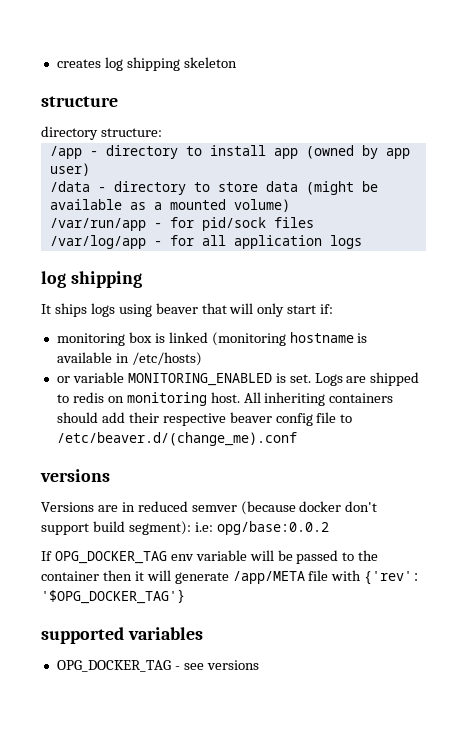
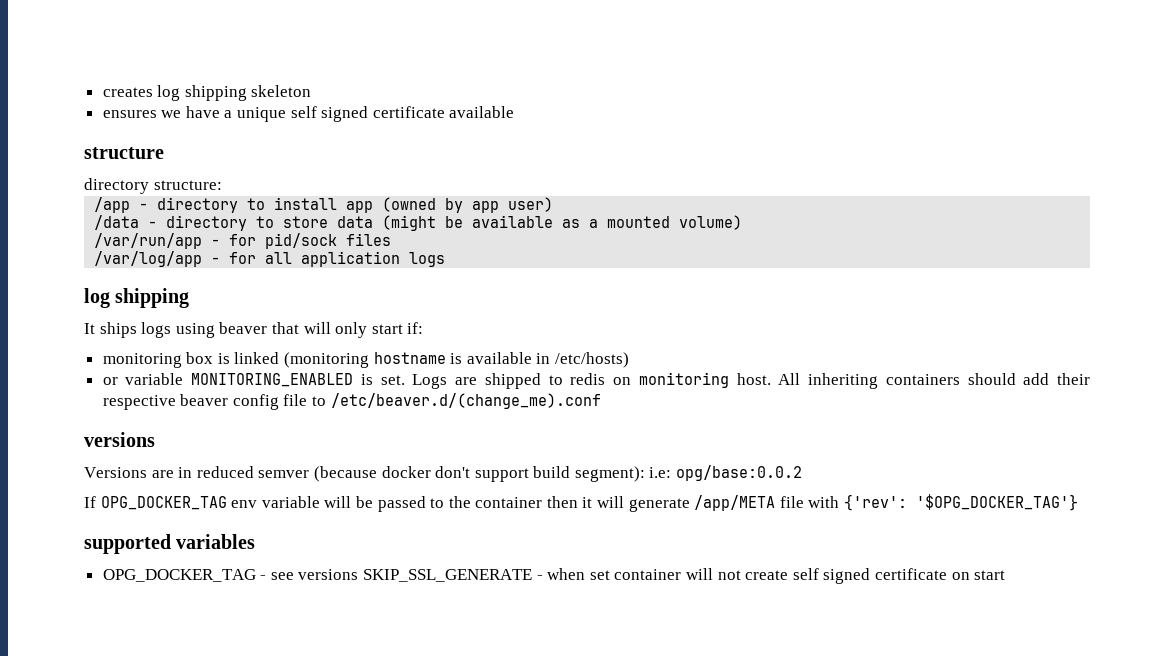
(237, 62) none -> [102,106,515,122] // ensures we have a unique self signed certificate available
(259, 665) none -> [363,568,1006,584] SKIP_SSL_GENERATE - when set container will not create self signed certificate on start

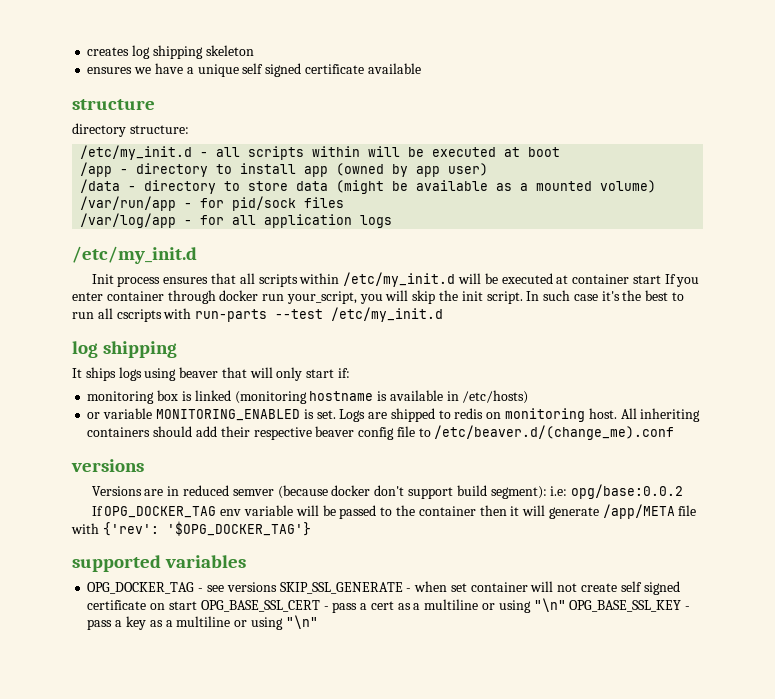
(222, 185) none -> [80,145,561,160] // /etc/my_init.d - all scripts within will be executed at boot
(446, 259) none -> [72,246,197,264] [91,272,700,287] [72,290,685,304] [72,307,444,322] // /etc/my_init.d // Init process ensures that all scripts within /etc/my_init.d will be executed at container start If you enter container through docker run your_script, you will skip the init script. In such case it's the best to run all cscripts with run-parts --test /etc/my_init.d
(1006, 575) none -> [200,598,691,613] [87,615,318,630] OPG_BASE_SSL_CERT - pass a cert as a multiline or using "\n" OPG_BASE_SSL_KEY - pass a key as a multiline or using "\n"

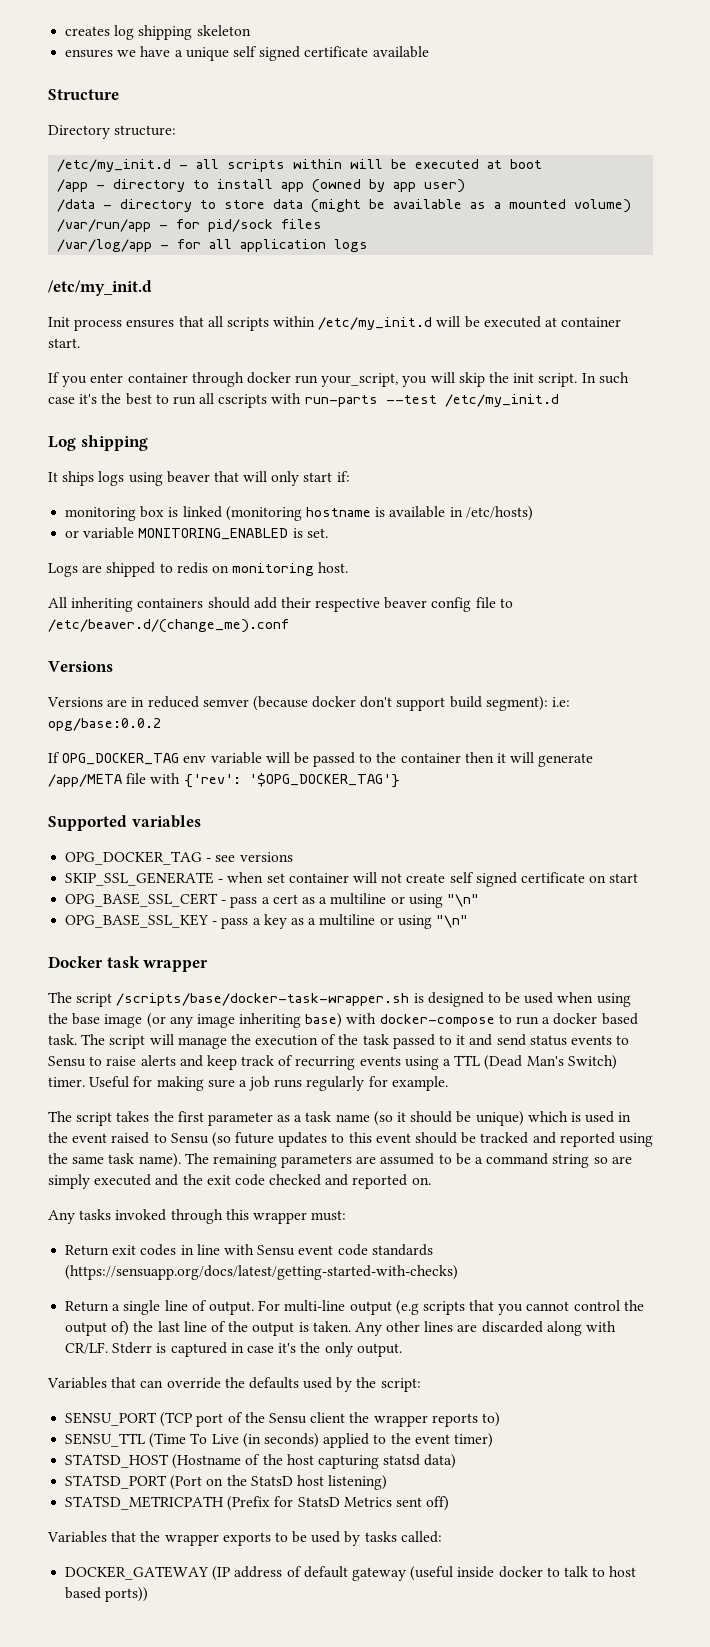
[72,99,155,110] [72,123,126,137] structure // directory -> [48,89,119,100] [48,125,110,139] Structure // Directory
[632,275,661,284] start -> [48,338,80,348] start. //
[72,341,98,358] log -> [48,436,76,451] Log
(336, 414) none -> (328, 533) //
(617, 413) none -> (349, 567) //
[71,459,144,472] versions -> [48,661,113,672] Versions
[72,555,161,572] supported -> [48,815,127,831] Supported
(277, 587) none -> (293, 857) //
(197, 605) none -> (639, 878) //
(566, 605) none -> (479, 900) //
(318, 622) none -> [48,956,209,972] [48,992,631,1007] [48,1013,638,1028] [48,1034,630,1049] [48,1055,617,1070] [48,1076,448,1091] [48,1111,632,1126] [48,1132,653,1147] [48,1153,632,1168] [48,1174,431,1189] [48,1209,347,1224] [65,1244,433,1256] [65,1265,459,1280] [65,1300,644,1315] [65,1321,617,1336] [65,1342,402,1357] [47,1377,421,1392] [65,1412,500,1427] [65,1433,493,1448] [65,1454,457,1469] [65,1475,388,1490] [65,1496,450,1511] [47,1531,442,1546] [65,1566,637,1581] [65,1587,149,1602] // Docker task wrapper // The script /scripts/base/docker-task-wrapper.sh is designed to be used when using the base image (or any image inheriting base) with docker-compose to run a docker based task. The script will manage the execution of the task passed to it and send status events to Sensu to raise alerts and keep track of recurring events using a TTL (Dead Man's Switch) timer. Useful for making sure a job runs regularly for example. // The script takes the first parameter as a task name (so it should be unique) which is used in the event raised to Sensu (so future updates to this event should be tracked and reported using the same task name). The remaining parameters are assumed to be a command string so are simply executed and the exit code checked and reported on. // Any tasks invoked through this wrapper must: // Return exit codes in line with Sensu event code standards (https://sensuapp.org/docs/latest/getting-started-with-checks) // Return a single line of output. For multi-line output (e.g scripts that you cannot control the output of) the last line of the output is taken. Any other lines are discarded along with CR/LF. Stderr is captured in case it's the only output. // Variables that can override the defaults used by the script: // SENSU_PORT (TCP port of the Sensu client the wrapper reports to) // SENSU_TTL (Time To Live (in seconds) applied to the event timer) // STATSD_HOST (Hostname of the host capturing statsd data) // STATSD_PORT (Port on the StatsD host listening) // STATSD_METRICPATH (Prefix for StatsD Metrics sent off) // Variables that the wrapper exports to be used by tasks called: // DOCKER_GATEWAY (IP address of default gateway (useful inside docker to talk to host based ports))

